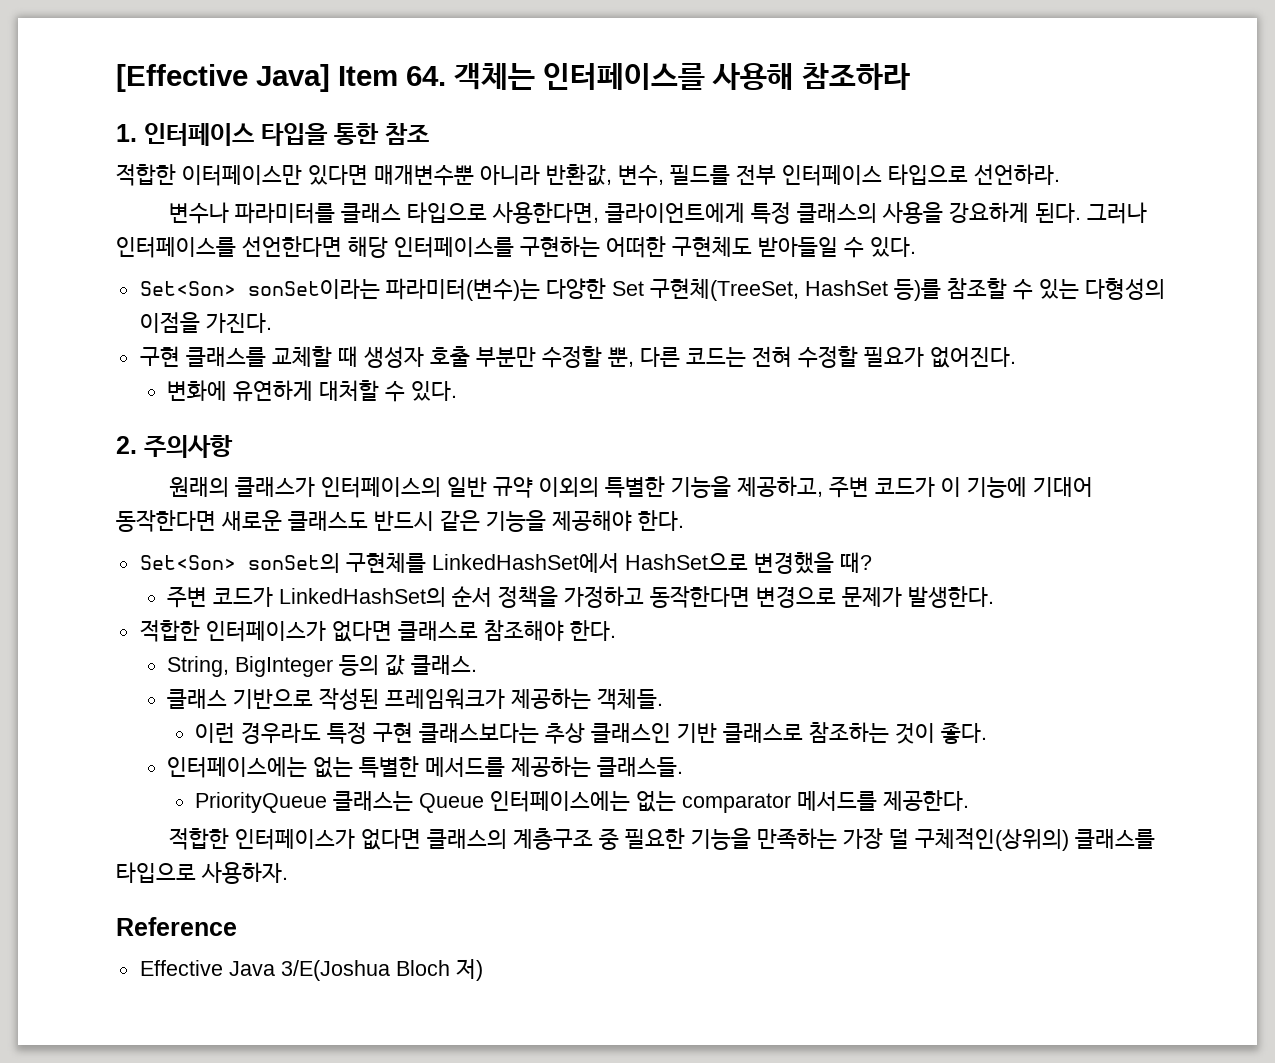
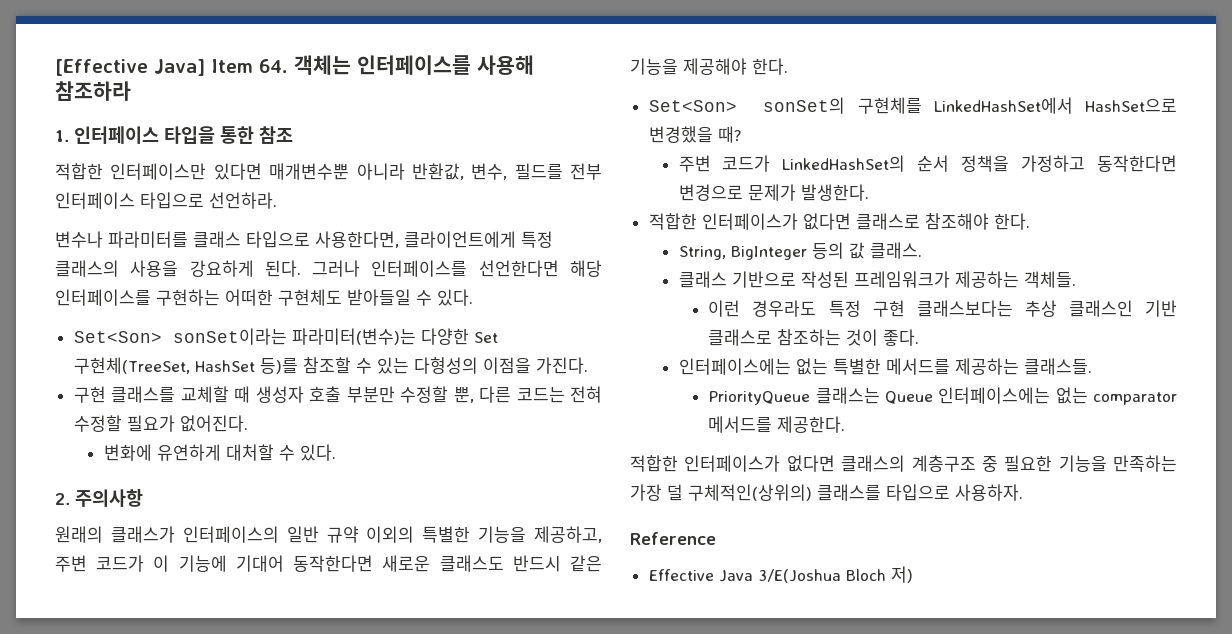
[182,164,302,186] 이터페이스만 -> [110,163,207,180] 인터페이스만

